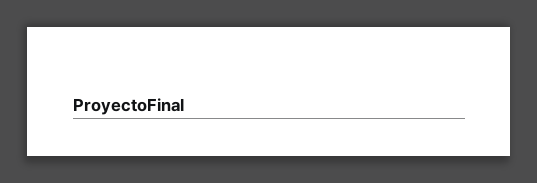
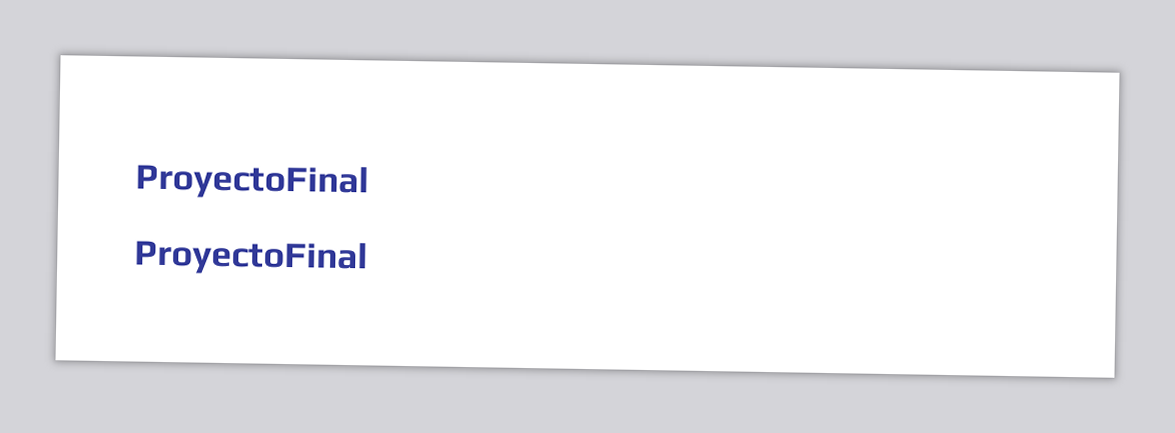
[73,98,184,115] ProyectoFinal -> [135,162,369,201] [134,238,368,277] ProyectoFinal // ProyectoFinal

